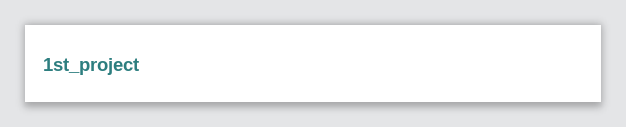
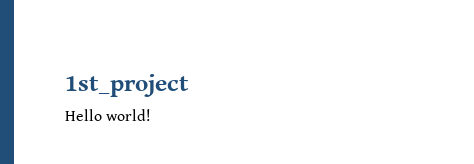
(139, 66) none -> [65,109,152,121] // Hello world!

